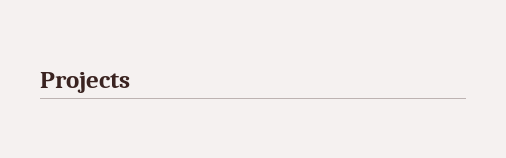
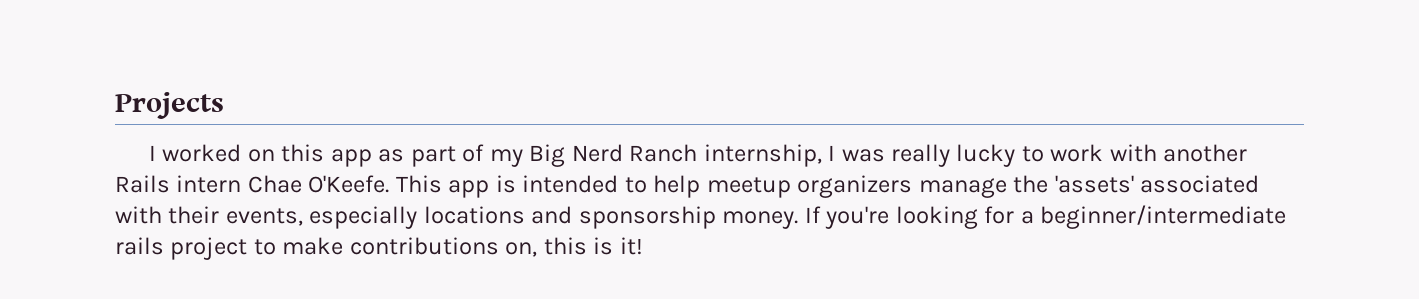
(130, 82) none -> [148,144,1248,167] [115,175,1260,198] [115,205,1287,229] [115,237,643,260] // I worked on this app as part of my Big Nerd Ranch internship, I was really lucky to work with another Rails intern Chae O'Keefe. This app is intended to help meetup organizers manage the 'assets' associated with their events, especially locations and sponsorship money. If you're looking for a beginner/intermediate rails project to make contributions on, this is it!

